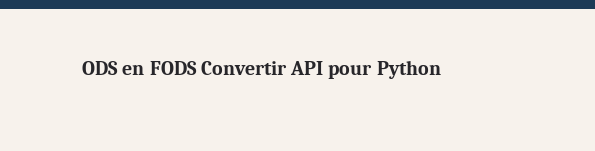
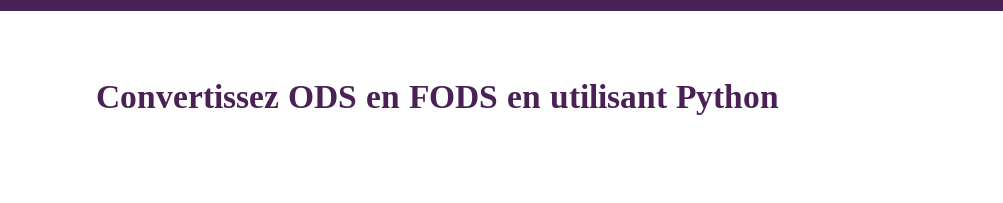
(82, 68) none -> [96,84,279,108] Convertissez
[200,61,373,79] Convertir API pour -> [507,84,669,108] en utilisant

